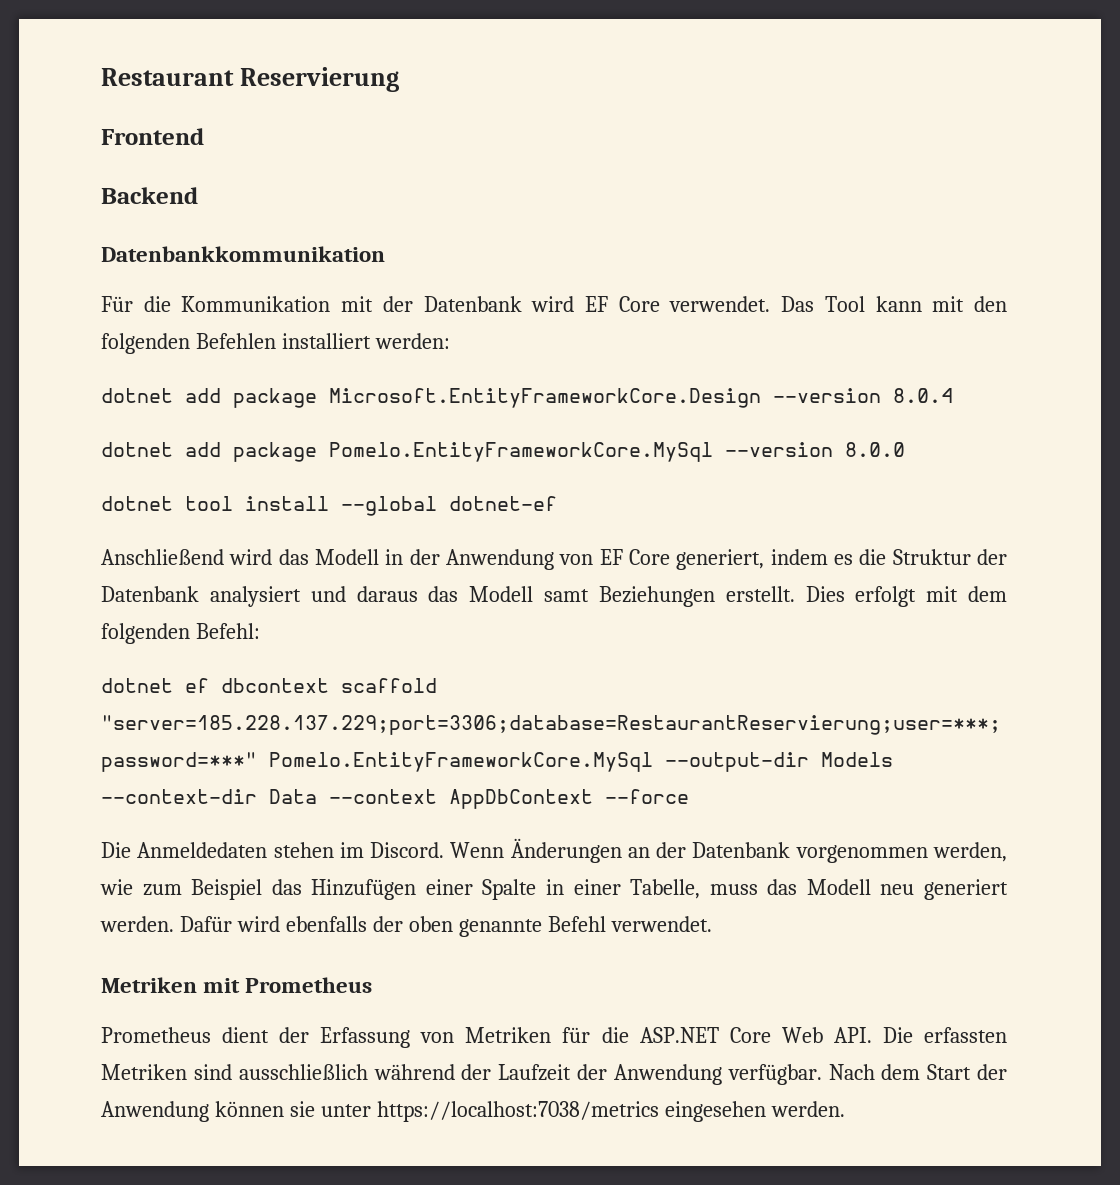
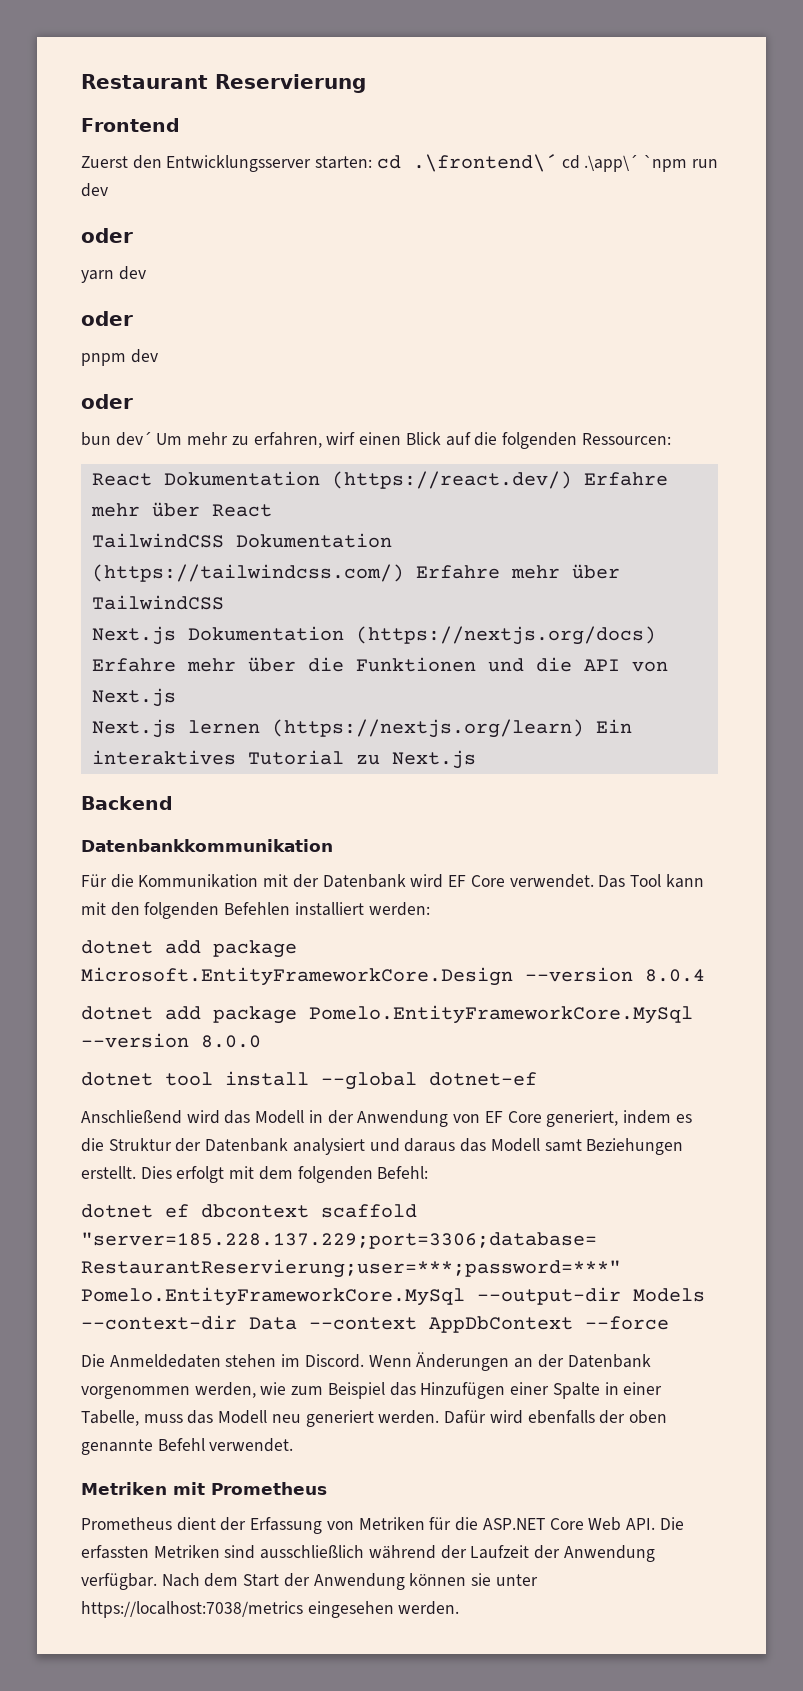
(204, 136) none -> [81,154,718,172] [81,183,108,197] [81,228,133,243] [81,266,146,283] [81,311,133,326] [81,349,158,366] [81,394,133,409] [81,432,671,449] [91,471,668,489] [90,502,272,517] [91,533,392,548] [91,564,620,582] [91,595,224,610] [91,626,656,645] [91,657,668,672] [91,688,176,707] [91,719,632,738] [91,750,476,769] // Zuerst den Entwicklungsserver starten: cd .\frontend\´ cd .\app\´ `npm run dev // oder // yarn dev // oder // pnpm dev // oder // bun dev´ Um mehr zu erfahren, wirf einen Blick auf die folgenden Ressourcen: // React Dokumentation (https://react.dev/) Erfahre mehr über React // TailwindCSS Dokumentation (https://tailwindcss.com/) Erfahre mehr über TailwindCSS // Next.js Dokumentation (https://nextjs.org/docs) Erfahre mehr über die Funktionen und die API von Next.js // Next.js lernen (https://nextjs.org/learn) Ein interaktives Tutorial zu Next.js

